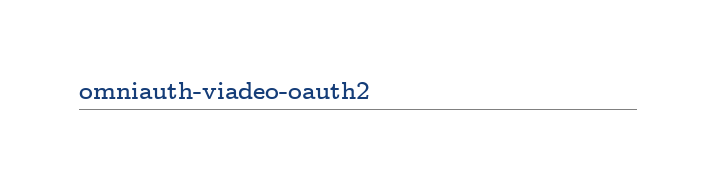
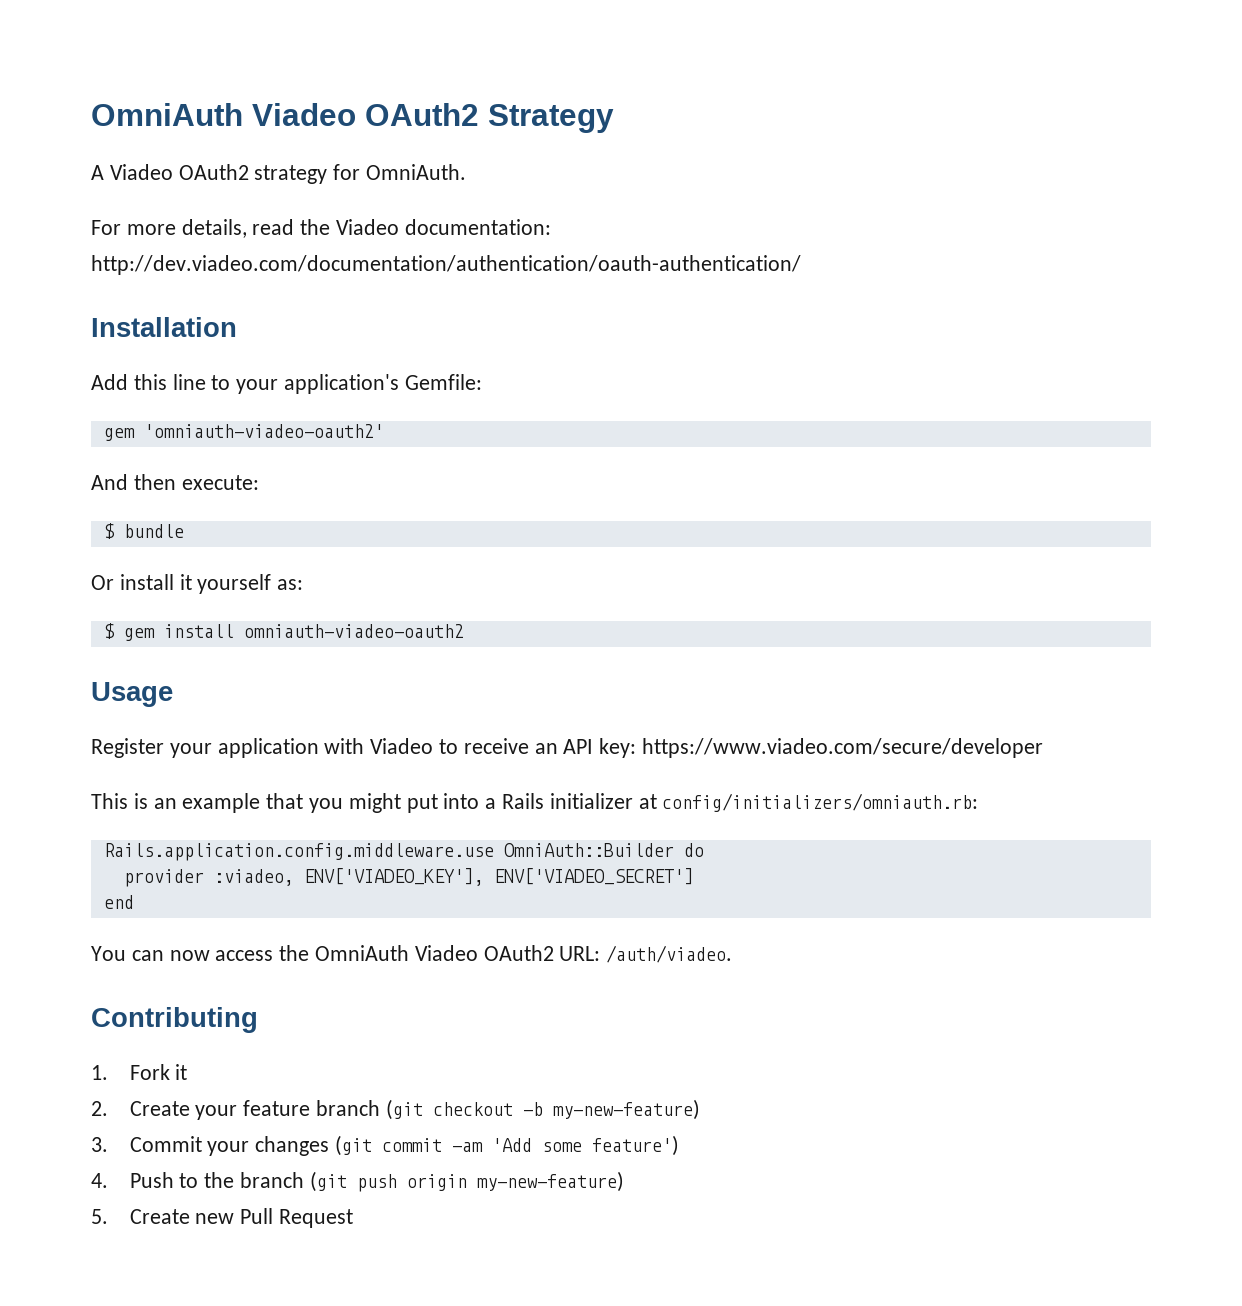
[79,82,370,99] omniauth-viadeo-oauth2 -> [91,103,614,133] [91,164,467,184] [91,219,551,238] [91,255,801,275] [91,317,237,337] [91,374,482,394] [103,424,384,441] [91,474,259,490] [103,523,184,539] [91,574,304,594] [103,623,464,641] [91,682,173,707] [91,738,1044,758] [91,793,979,813] [103,843,704,861] [123,868,694,887] [103,895,134,909] [91,945,733,963] [91,1007,258,1033] [91,1064,188,1080] [91,1099,700,1120] [91,1135,680,1156] [91,1171,624,1192] [91,1208,354,1228] OmniAuth Viadeo OAuth2 Strategy // A Viadeo OAuth2 strategy for OmniAuth. // For more details, read the Viadeo documentation: http://dev.viadeo.com/documentation/authentication/oauth-authentication/ // Installation // Add this line to your application's Gemfile: // gem 'omniauth-viadeo-oauth2' // And then execute: // $ bundle // Or install it yourself as: // $ gem install omniauth-viadeo-oauth2 // Usage // Register your application with Viadeo to receive an API key: https://www.viadeo.com/secure/developer // This is an example that you might put into a Rails initializer at config/initializers/omniauth.rb: // Rails.application.config.middleware.use OmniAuth::Builder do // provider :viadeo, ENV['VIADEO_KEY'], ENV['VIADEO_SECRET'] // end // You can now access the OmniAuth Viadeo OAuth2 URL: /auth/viadeo. // Contributing // 1. Fork it // 2. Create your feature branch (git checkout -b my-new-feature) // 3. Commit your changes (git commit -am 'Add some feature') // 4. Push to the branch (git push origin my-new-feature) // 5. Create new Pull Request

